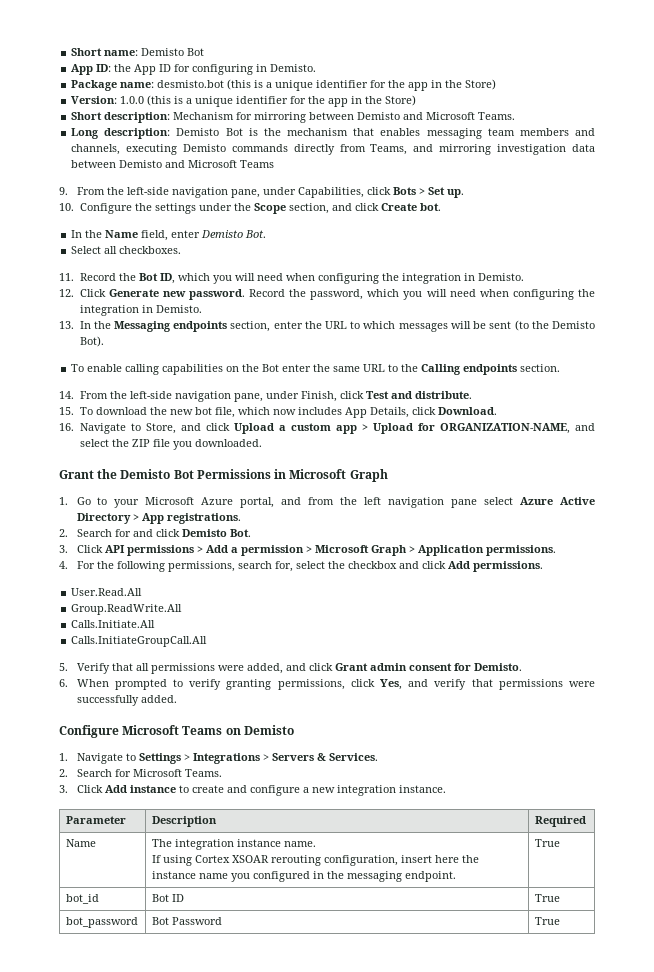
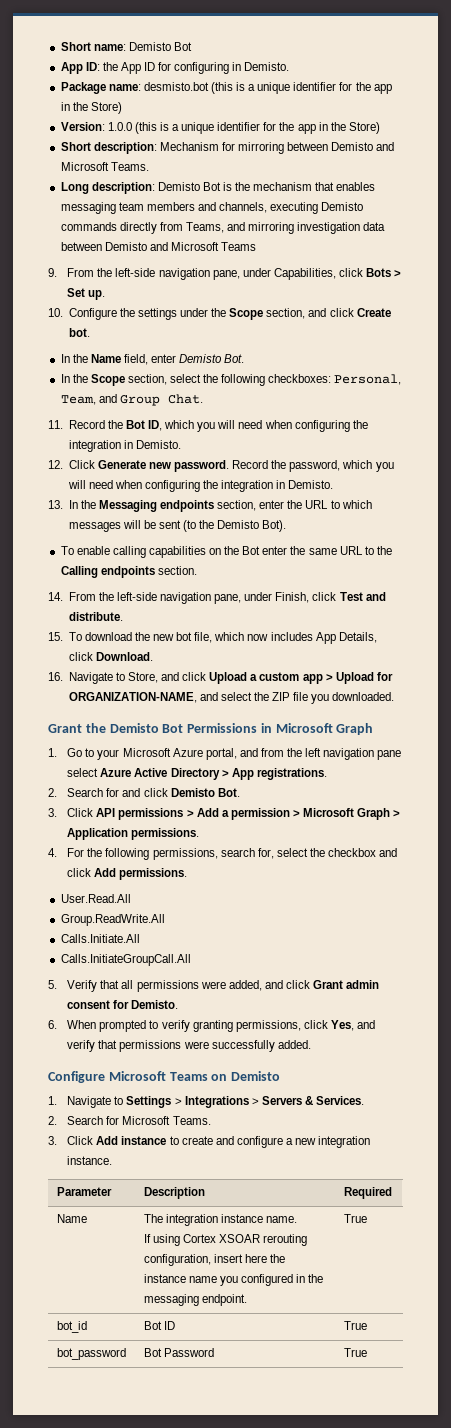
[71,246,182,254] Select all checkboxes. -> [60,374,402,386] [60,394,203,406] In the Scope section, select the following checkboxes: Personal, Team, and Group Chat.

